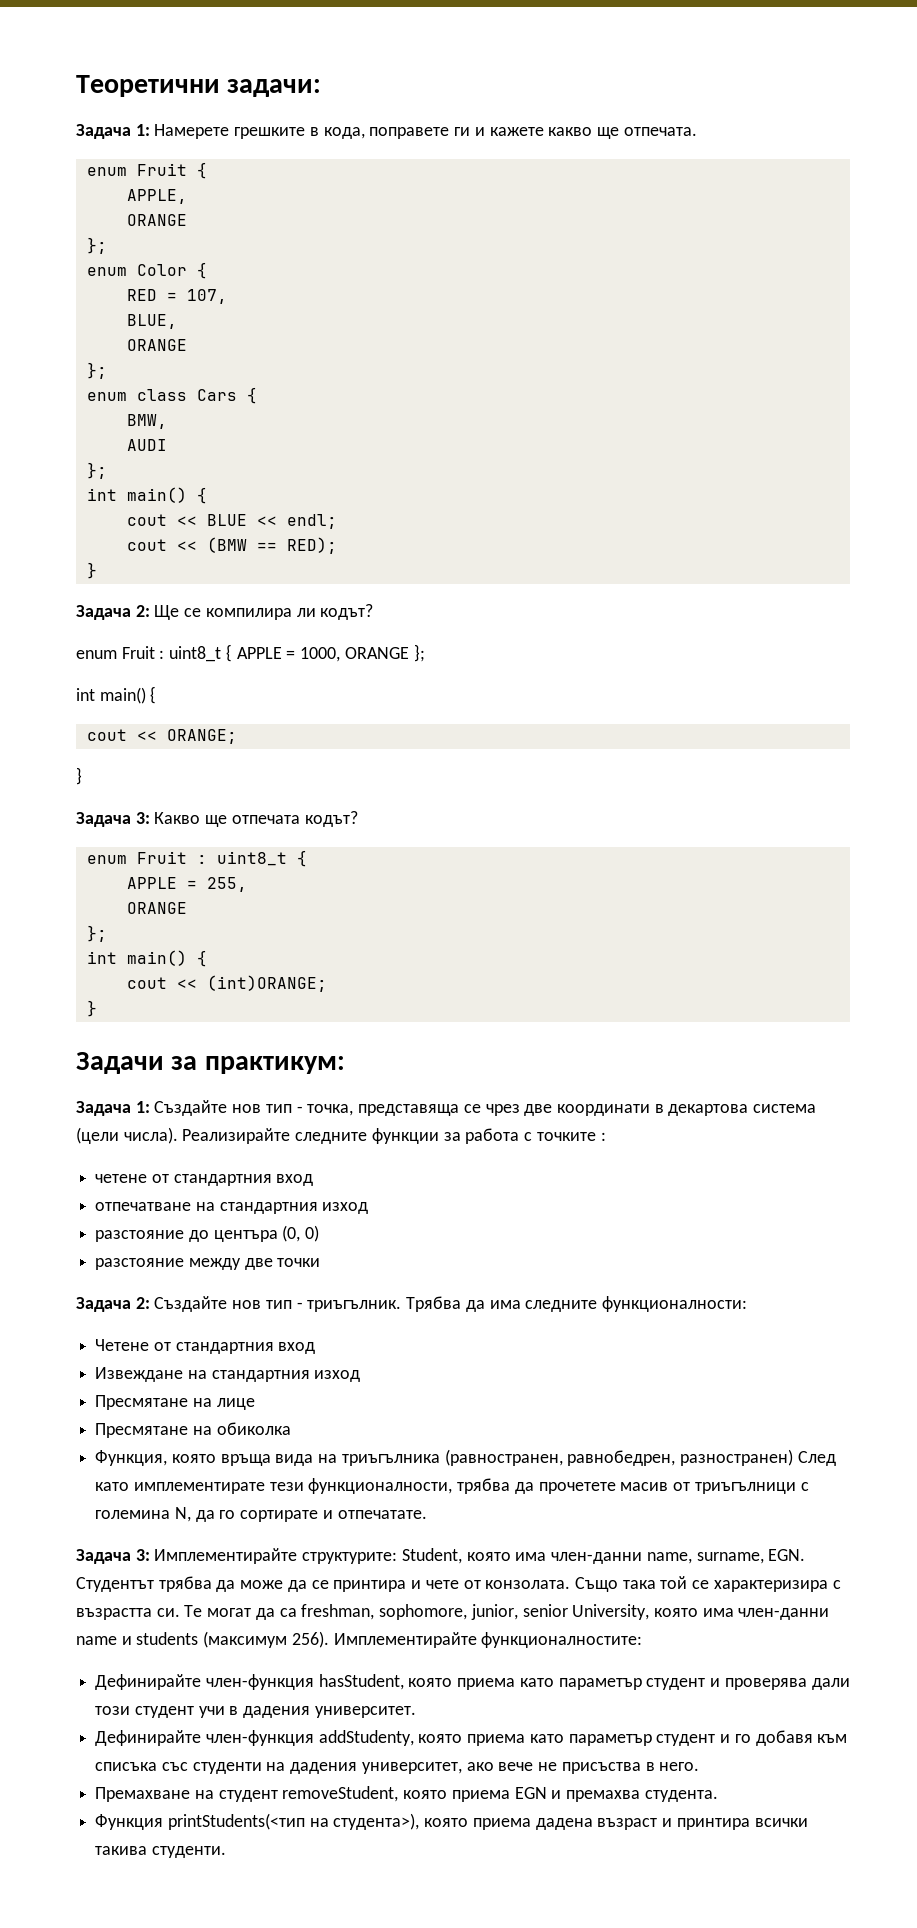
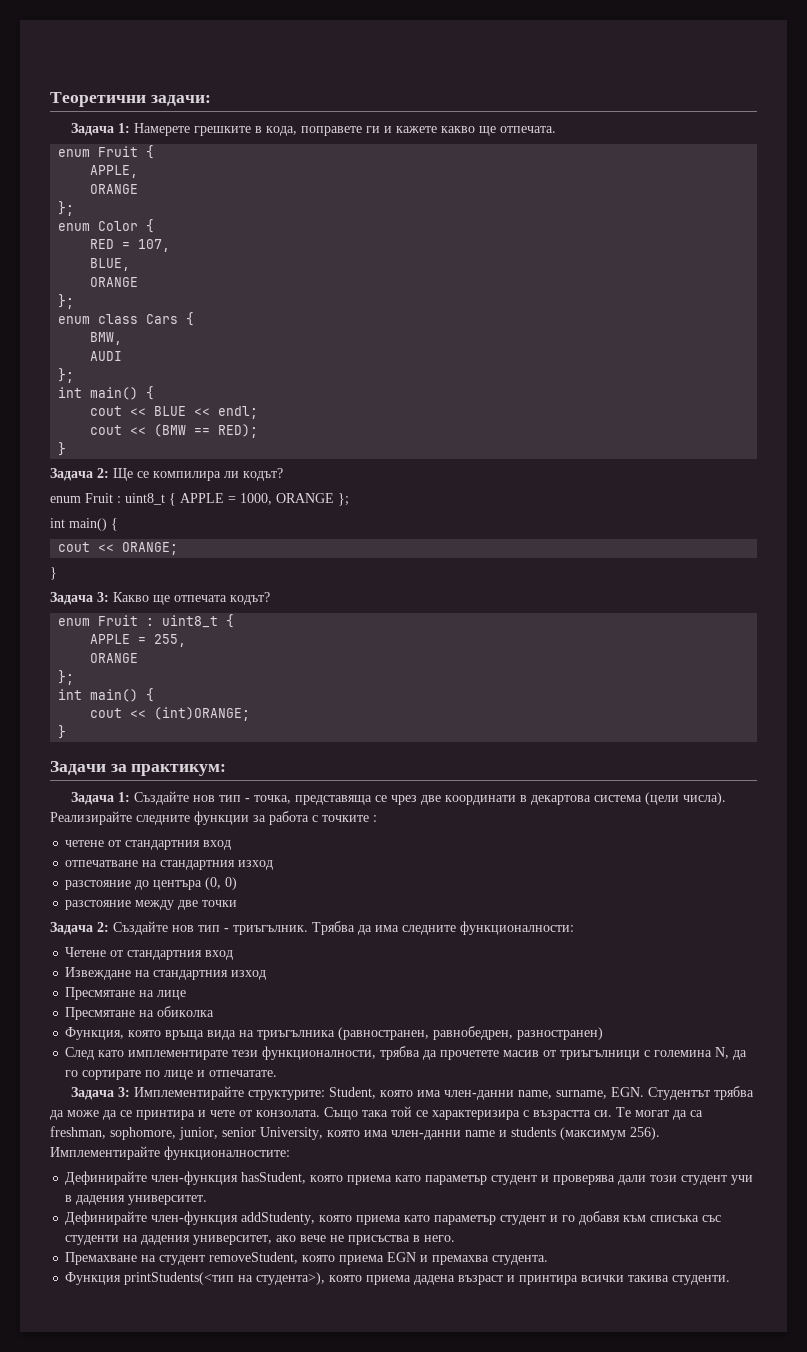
(794, 1457) none -> (604, 1033) //
(319, 1516) none -> [145,1070,194,1080] по лице

